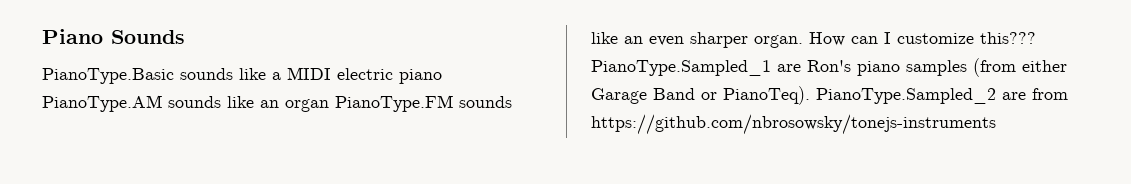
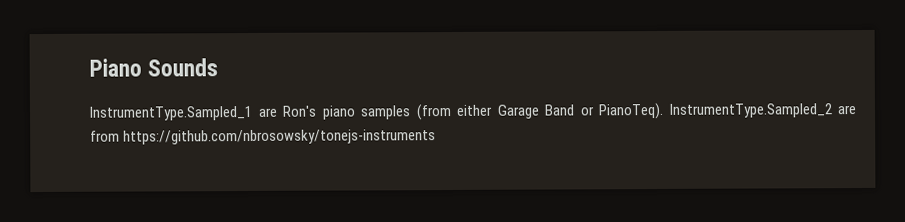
[42,67,442,84] [42,95,512,112] [591,32,1036,48] [591,60,771,76] PianoType.Basic sounds like a MIDI electric piano PianoType.AM sounds like an organ PianoType.FM sounds like an even sharper organ. How can I customize this??? PianoType.Sampled_1 -> [89,105,253,121] InstrumentType.Sampled_1
[816,88,996,104] PianoType.Sampled_2 -> [668,103,833,118] InstrumentType.Sampled_2

